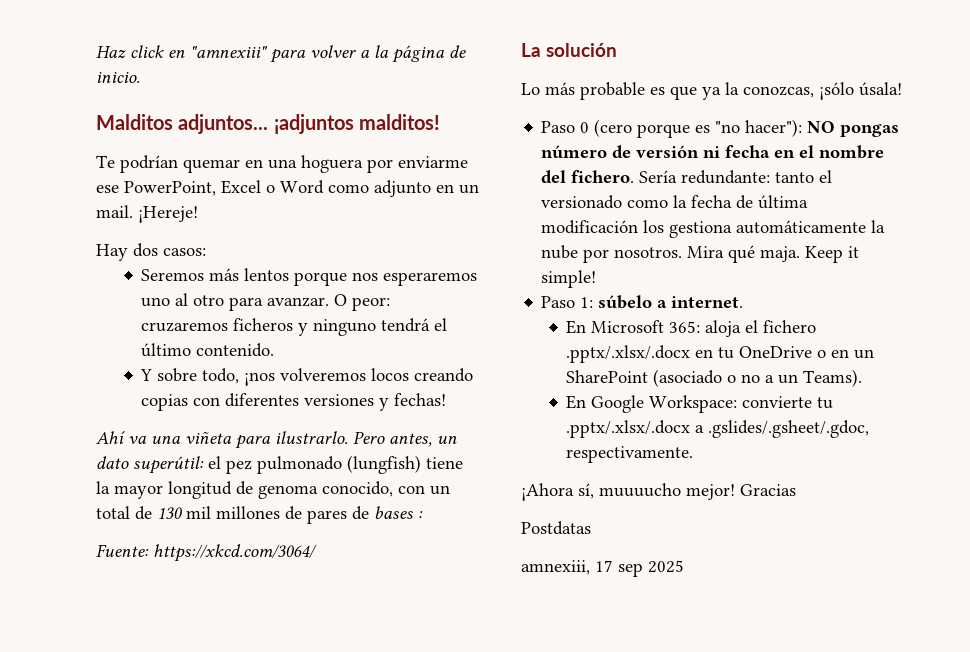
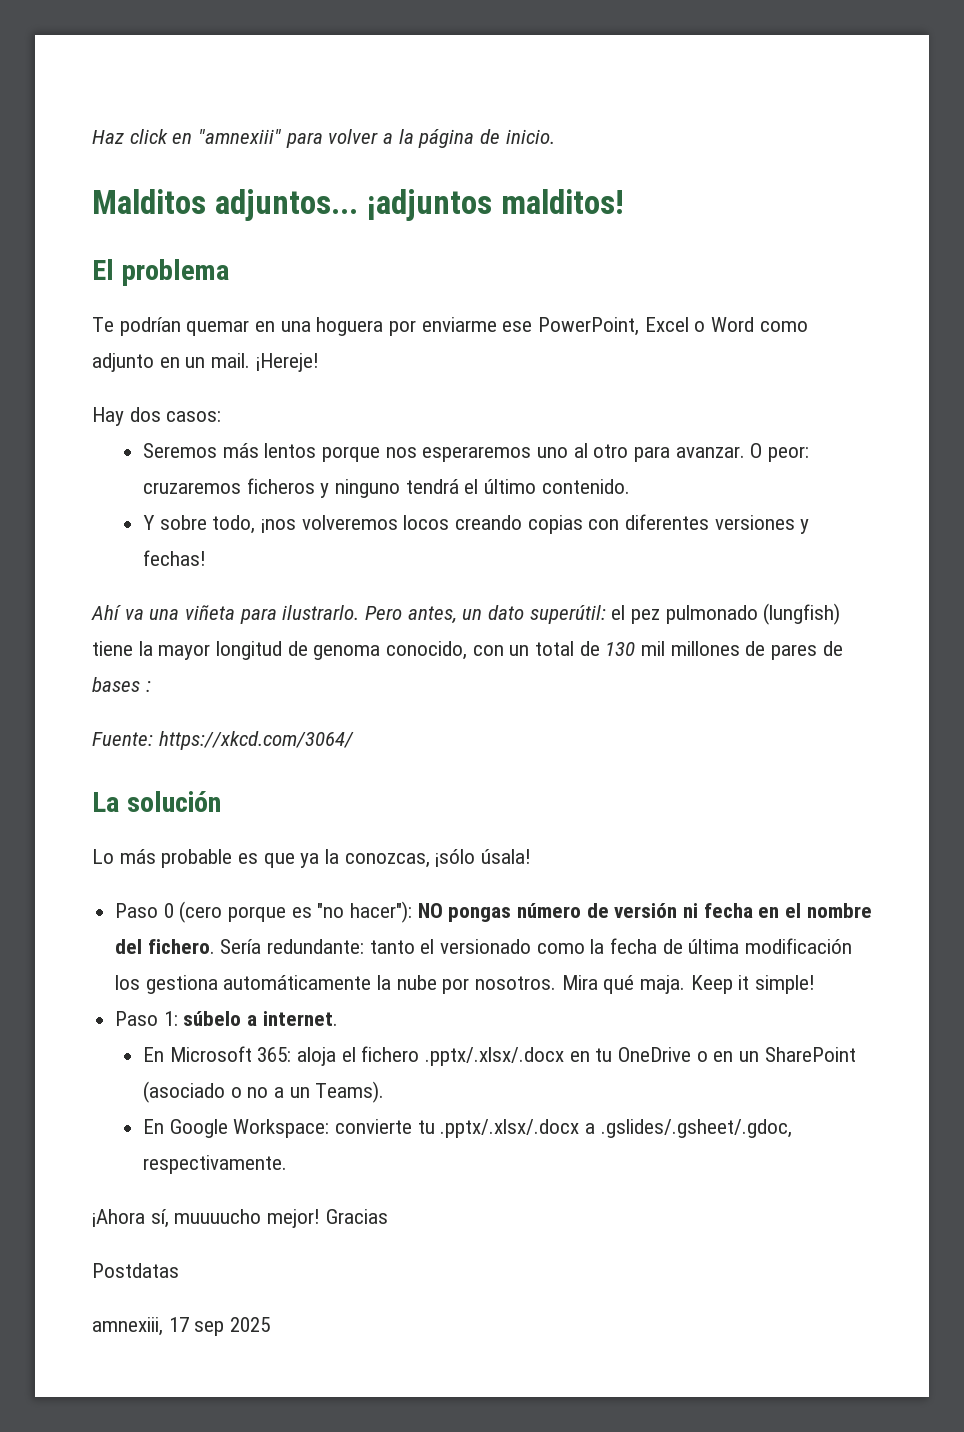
(440, 122) none -> [92,259,229,286] // El problema

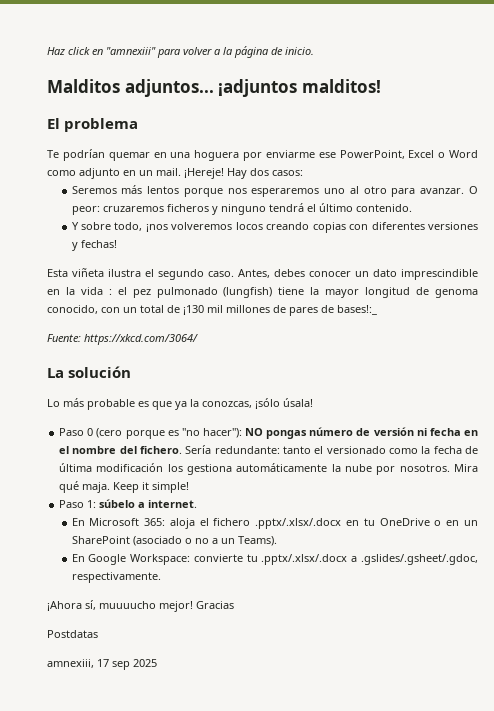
(319, 362) // -> (224, 173) none
[91,605,606,624] Ahí va una viñeta para ilustrarlo. Pero antes, un dato superútil: -> [47,268,478,280] [47,287,112,295] Esta viñeta ilustra el segundo caso. Antes, debes conocer un dato imprescindible en la vida :
[605,642,636,656] 130 -> [183,305,204,315] ¡130
[92,677,151,692] bases : -> [337,305,377,315] bases!:_

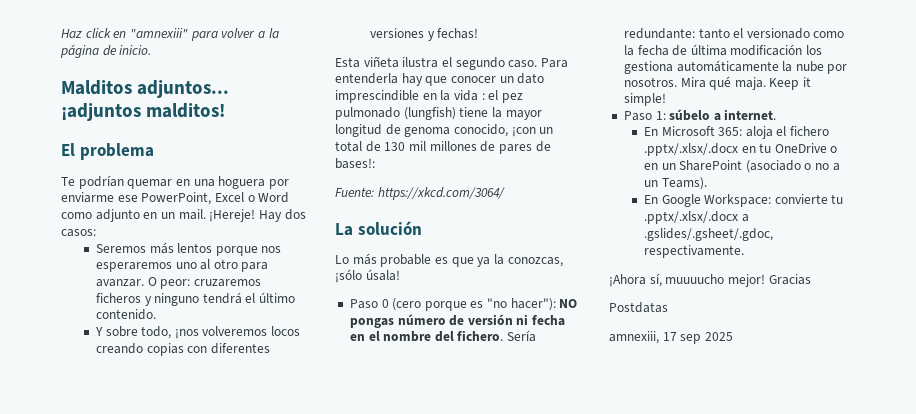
[238,269,305,278] Antes, debes -> [540,58,568,68] [335,73,448,86] Para entenderla hay que
[101,307,120,313] con -> [511,127,536,137] ¡con
[183,305,204,315] ¡130 -> [384,142,406,151] 130
[337,305,377,315] bases!:_ -> [335,158,375,169] bases!:

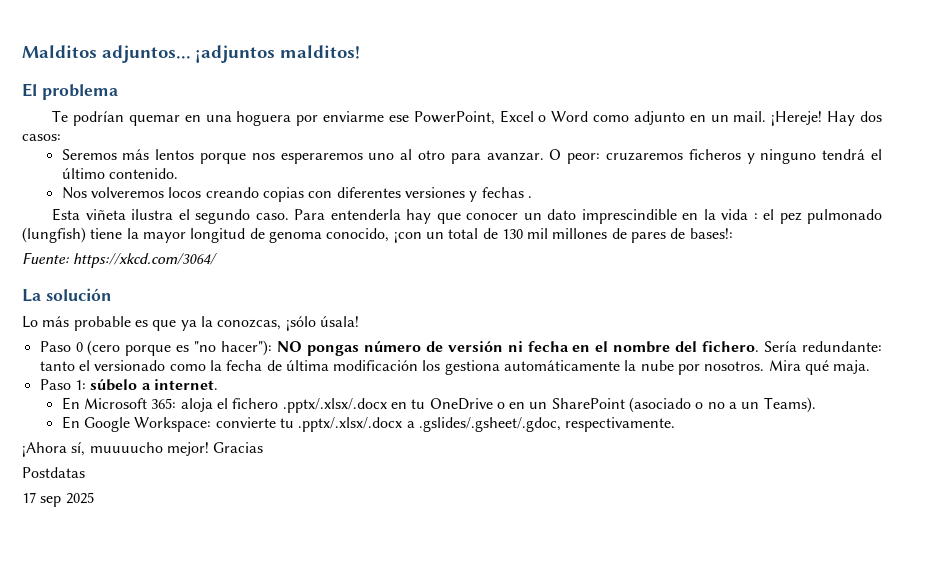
[61,28,279,41] [60,44,152,58] Haz click en "amnexiii" para volver a la página de inicio. // -> (22, 51) none
[94,326,199,339] Y sobre todo, ¡nos -> [61,187,87,199] Nos
[437,28,479,39] fechas! -> [481,187,532,198] fechas .
[769,77,812,90] [623,93,666,106] Keep it simple! -> (871, 367) none
[609,331,659,344] amnexiii, -> (85, 472) none

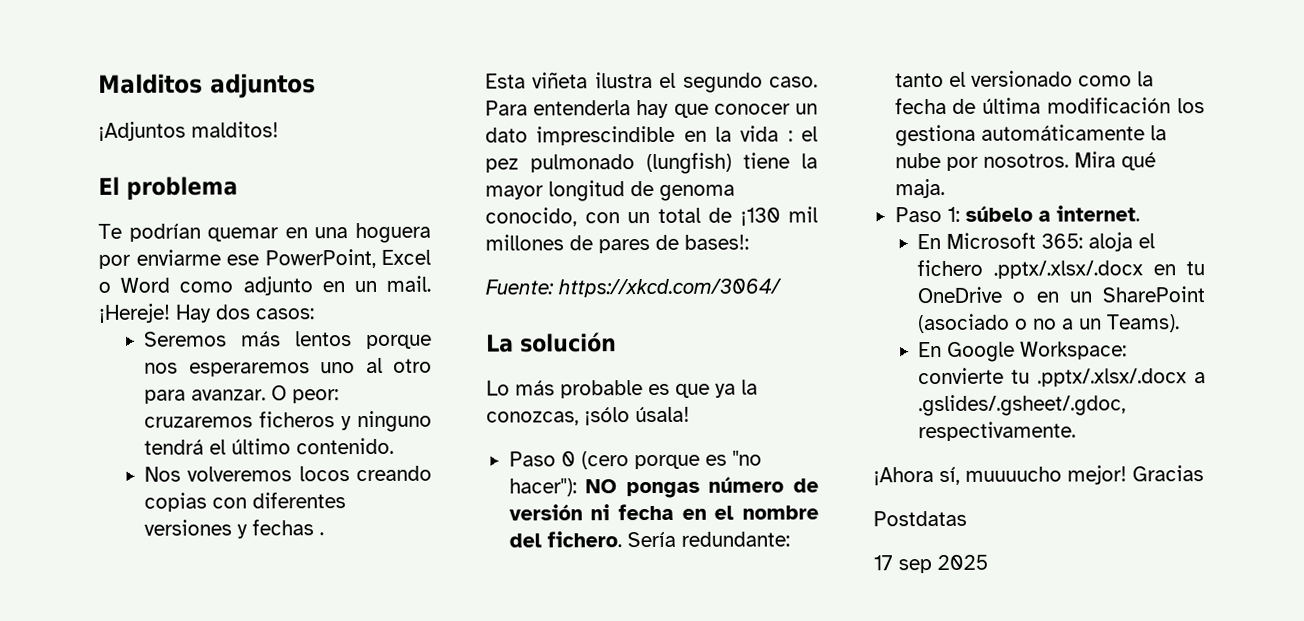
[102,45,275,63] adjuntos... ¡adjuntos -> [210,73,316,99] [98,121,186,141] adjuntos // ¡Adjuntos
[393,232,422,243] ¡con -> [584,212,620,224] con
[501,229,523,239] 130 -> [739,207,781,226] ¡130

